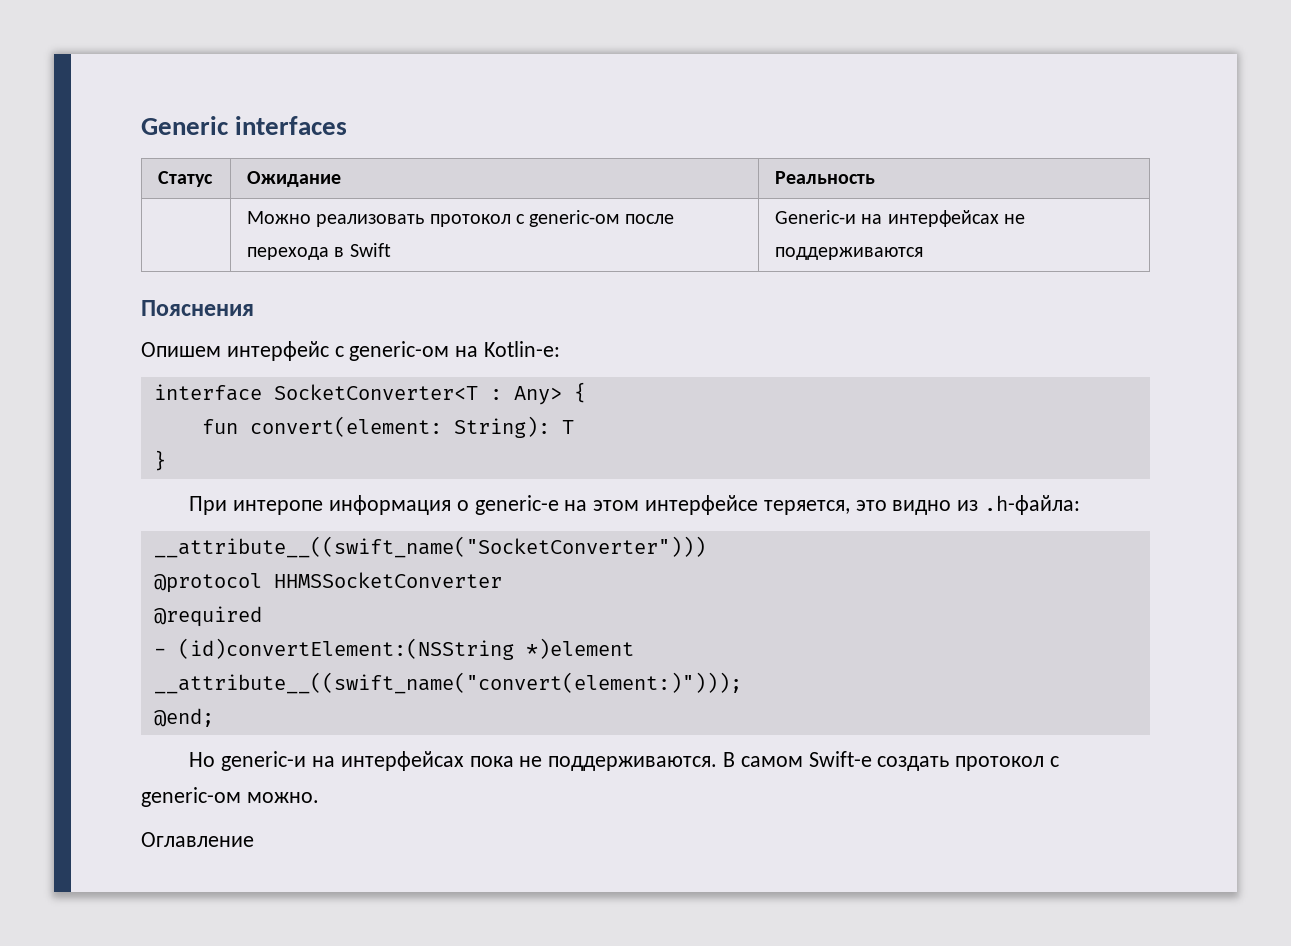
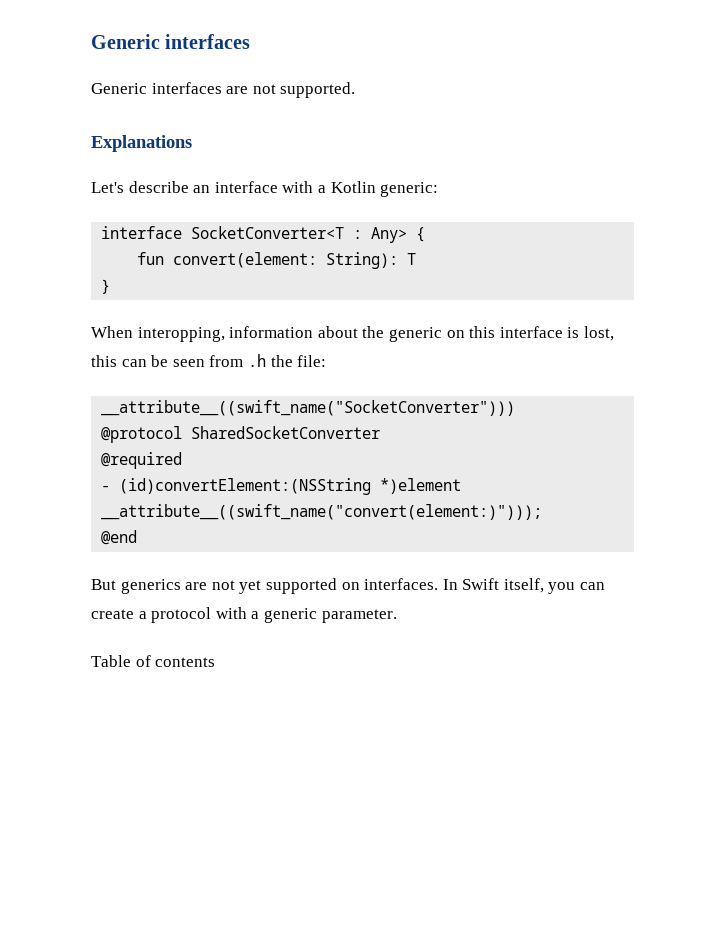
[141,116,348,135] [158,171,214,187] [247,171,342,187] [775,171,876,184] [247,210,675,227] [247,243,391,260] [775,210,1025,227] [775,247,924,260] [141,300,254,316] [141,341,561,361] Generic interfaces // Статус | Ожидание | Реальность // | Можно реализовать протокол с generic-ом после перехода в Swift | Generic-и на интерфейсах не поддерживаются // Пояснения // Опишем интерфейс с generic-ом на Kotlin-е: -> [91,34,251,49] [91,82,356,98] [91,135,192,152] [91,181,439,197] Generic interfaces // Generic interfaces are not supported. // Explanations // Let's describe an interface with a Kotlin generic:
[189,495,1080,515] При интеропе информация о generic-е на этом интерфейсе теряется, это видно из .h-файла: -> [91,326,614,342] [91,354,327,367] When interopping, information about the generic on this interface is lost, this can be seen from .h the file:
[273,572,502,588] HHMSSocketConverter -> [191,426,381,439] SharedSocketConverter
[153,708,214,727] [189,751,1059,771] [141,787,319,807] [141,832,254,847] @end; // Но generic-и на интерфейсах пока не поддерживаются. В самом Swift-е создать протокол с generic-ом можно. // Оглавление -> [101,530,138,545] [91,578,606,594] [91,607,397,623] [91,655,216,667] @end // But generics are not yet supported on interfaces. In Swift itself, you can create a protocol with a generic parameter. // Table of contents

